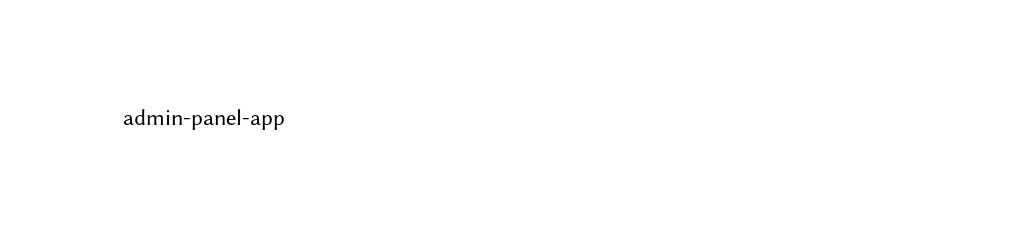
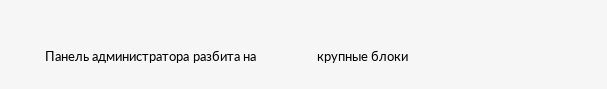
[123,109,285,130] admin-panel-app -> [45,50,409,63] Панель администратора разбита на крупные блоки

